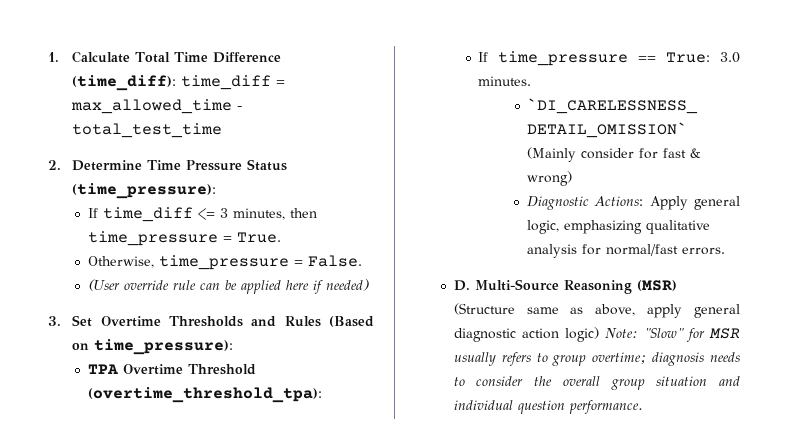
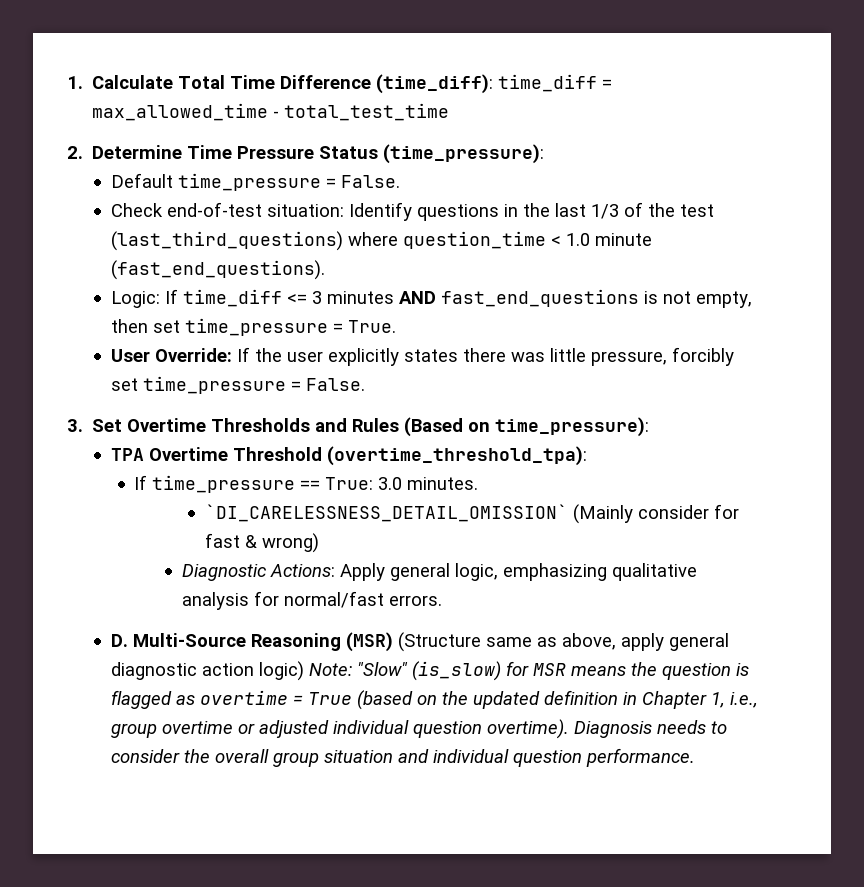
[87,207,317,222] [87,231,281,246] [87,255,362,270] [87,279,369,294] If time_diff <= 3 minutes, then time_pressure = True. // Otherwise, time_pressure = False. // (User override rule can be applied here if needed) -> [110,173,400,191] [110,202,714,221] [110,231,652,251] [110,260,325,280] [110,289,752,308] [110,318,396,336] [110,347,734,366] [110,376,365,394] Default time_pressure = False. // Check end-of-test situation: Identify questions in the last 1/3 of the test (last_third_questions) where question_time < 1.0 minute (fast_end_questions). // Logic: If time_diff <= 3 minutes AND fast_end_questions is not empty, then set time_pressure = True. // User Override: If the user explicitly states there was little pressure, forcibly set time_pressure = False.
(684, 333) none -> [411,661,501,681] (is_slow)
[453,352,705,366] usually refers to group overtime; diagnosis -> [570,662,749,680] [110,690,758,710] [110,719,652,739] means the question is flagged as overtime = True (based on the updated definition in Chapter 1, i.e., group overtime or adjusted individual question overtime). Diagnosis

